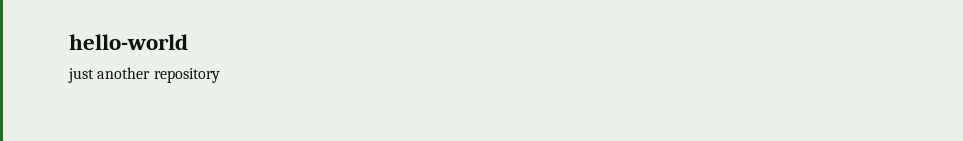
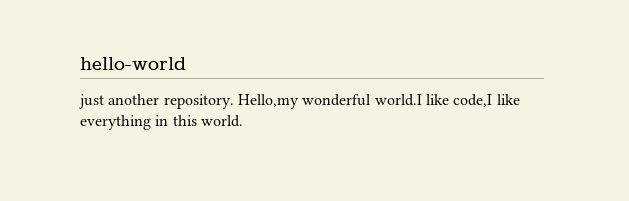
[153,68,220,83] repository -> [163,94,520,109] [80,115,243,130] repository. Hello,my wonderful world.I like code,I like everything in this world.

